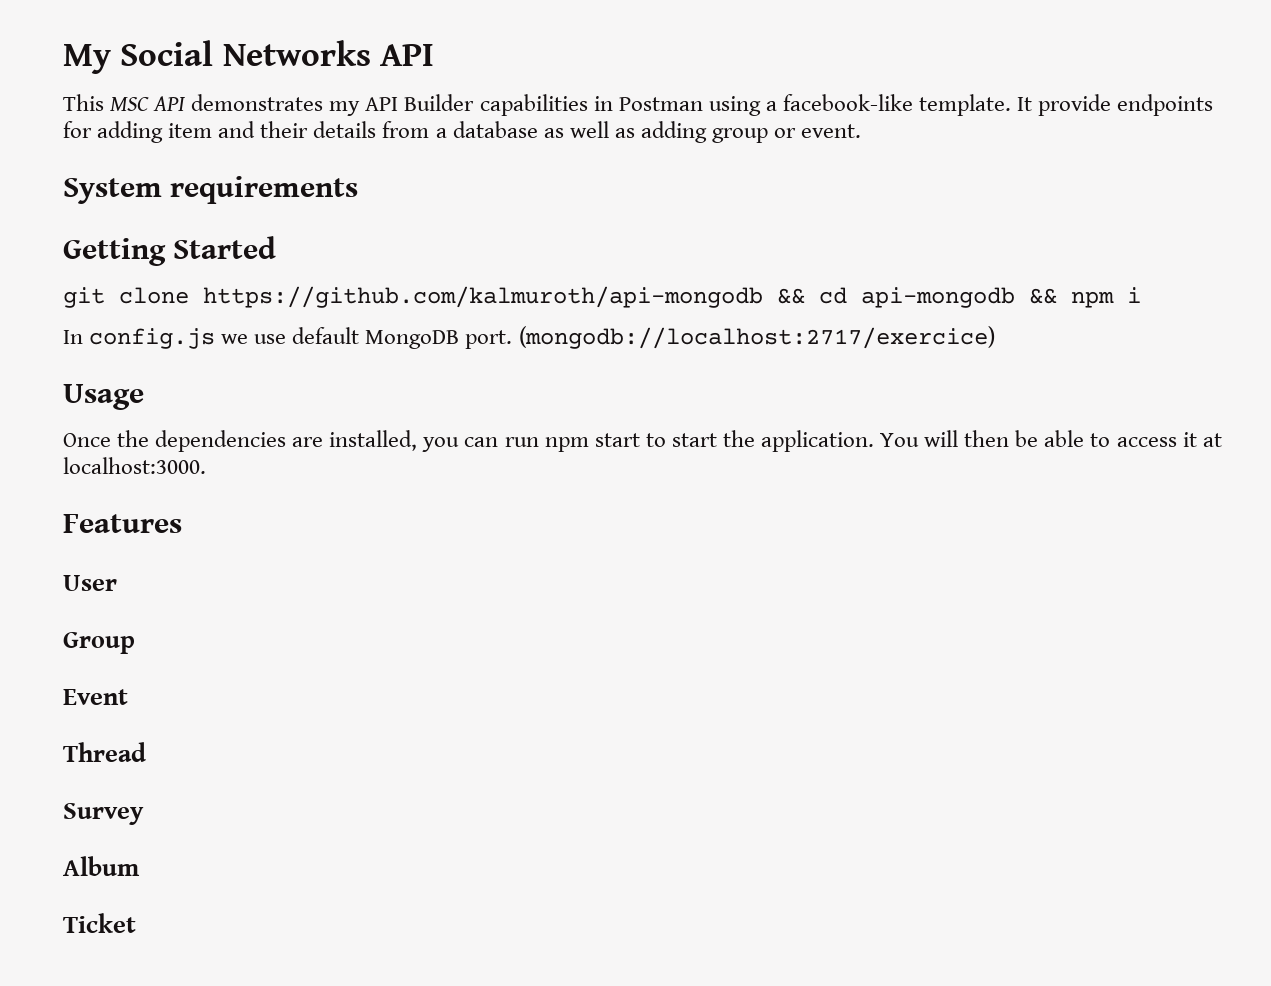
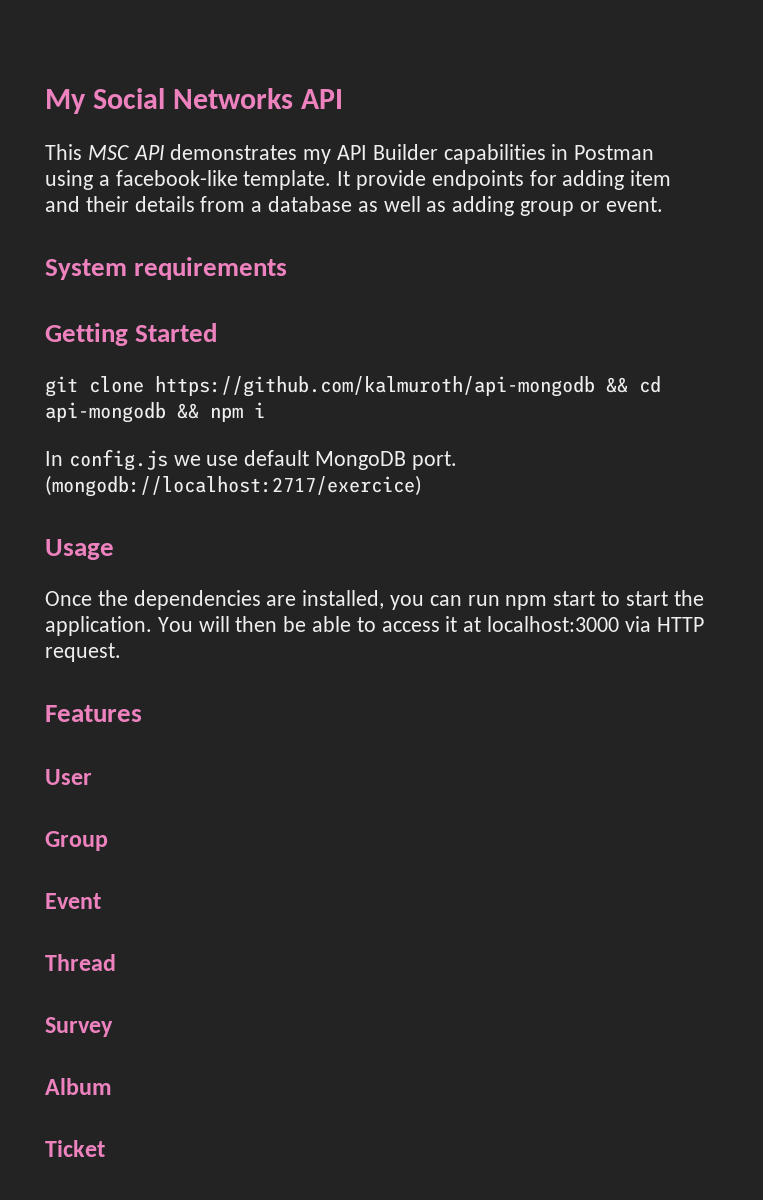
[63,457,206,474] localhost:3000. -> [487,616,704,632] [45,643,121,662] localhost:3000 via HTTP request.

